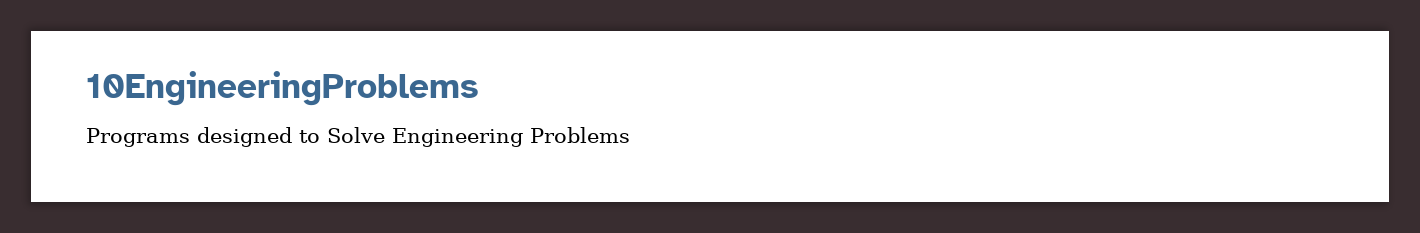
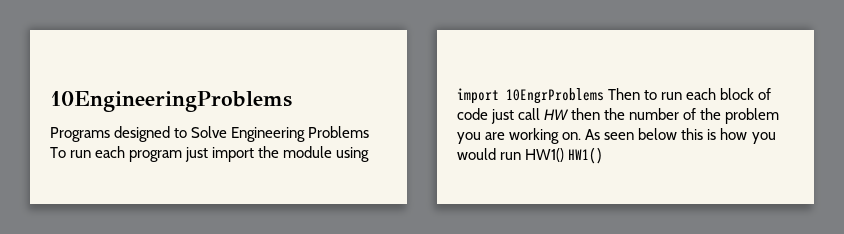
(630, 135) none -> [50,146,370,162] [457,88,772,104] [457,108,780,124] [457,128,776,144] [457,147,604,164] To run each program just import the module using import 10EngrProblems Then to run each block of code just call HW then the number of the problem you are working on. As seen below this is how you would run HW1() HW1()

